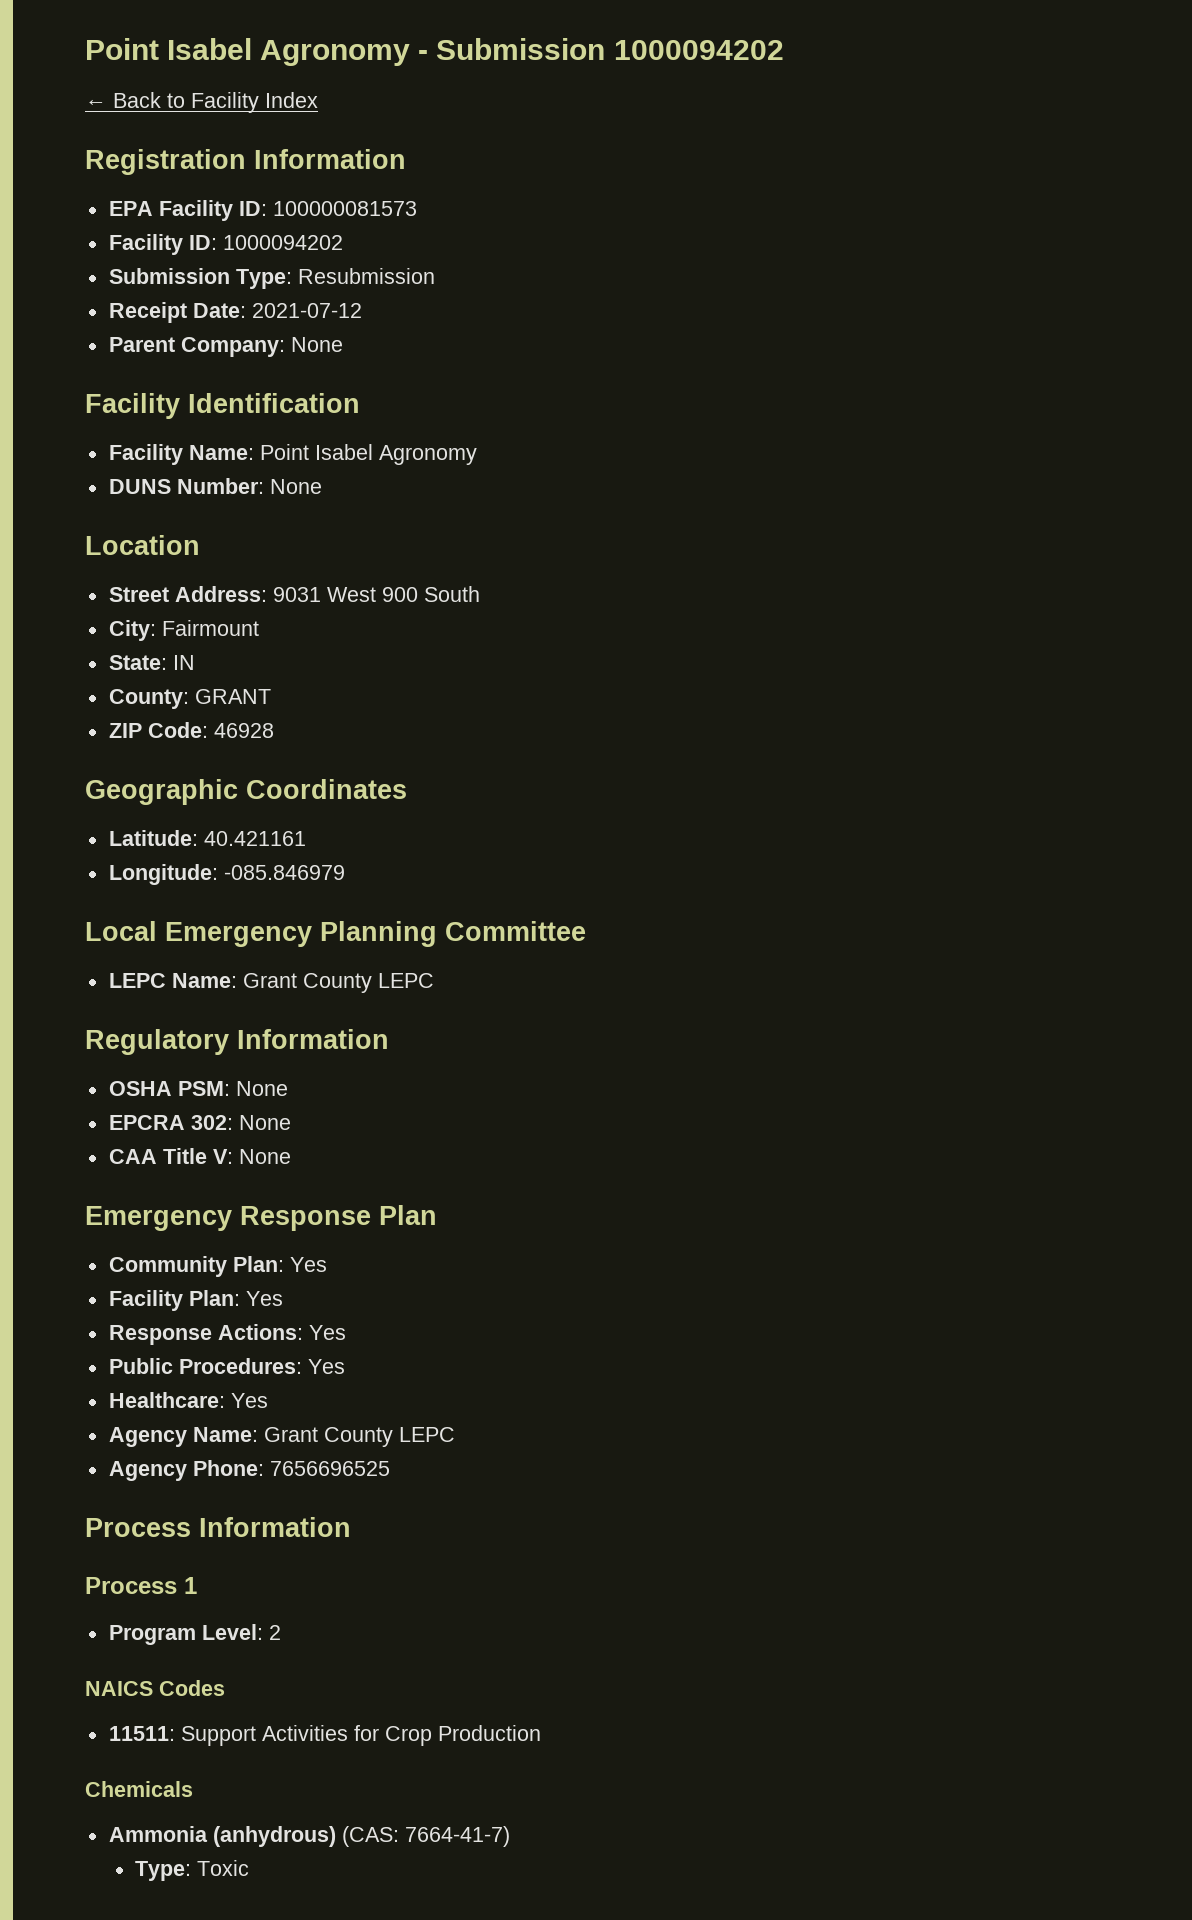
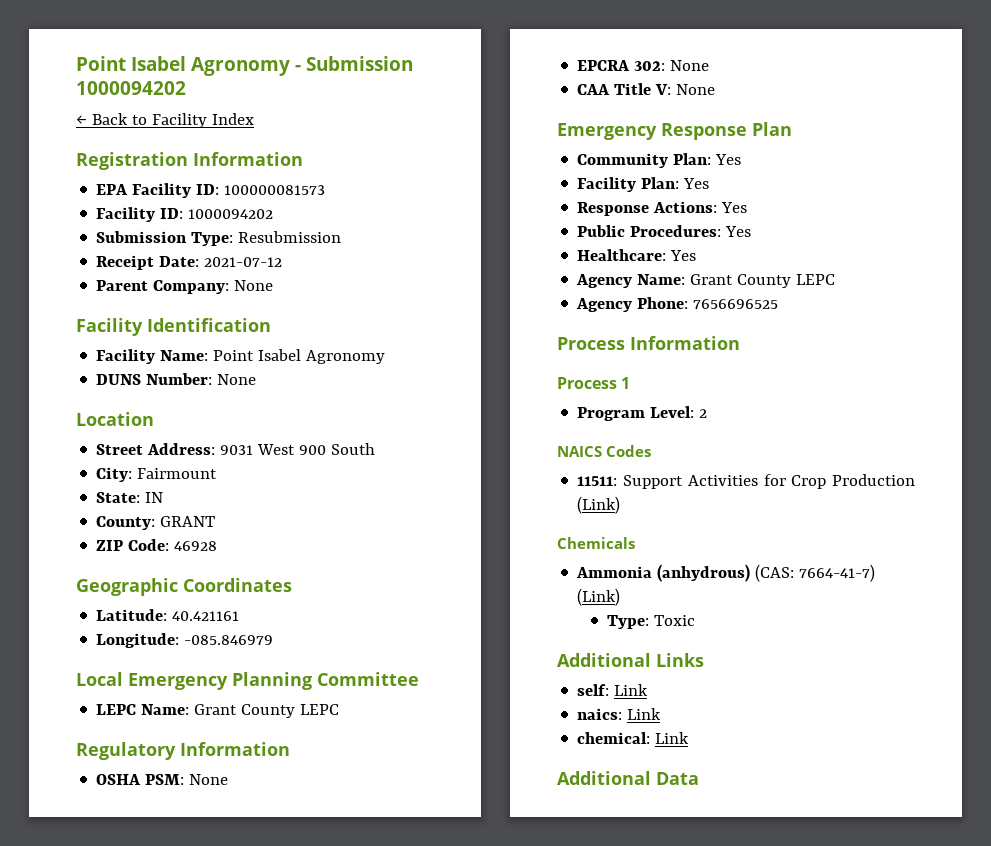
(541, 1733) none -> [577,496,621,514] (Link)
(510, 1836) none -> [577,588,621,606] (Link)
(250, 1868) none -> [557,653,704,667] [577,684,649,696] [577,708,662,720] [577,732,690,744] [557,771,699,785] // Additional Links // self: Link // naics: Link // chemical: Link // Additional Data

